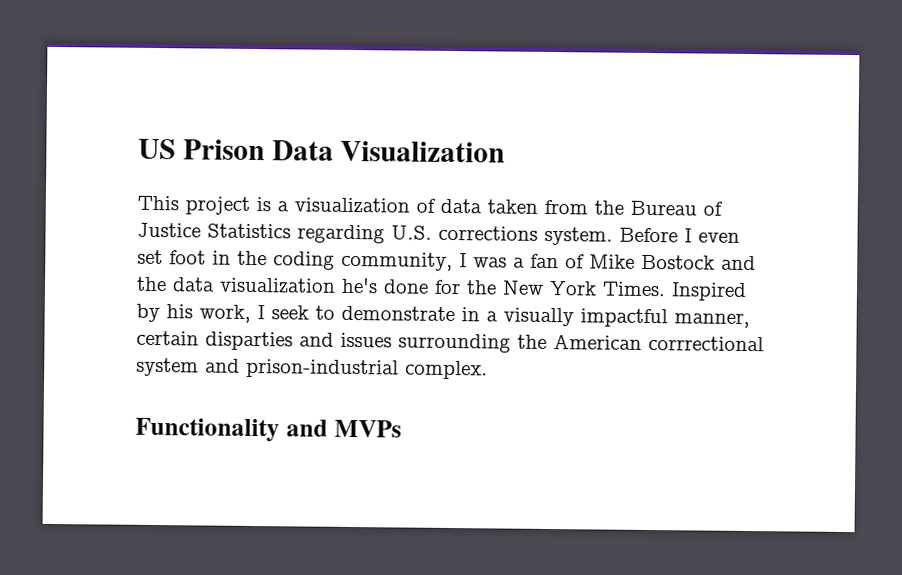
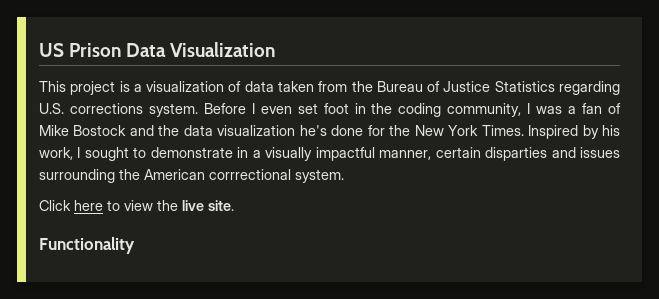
[271,305,309,320] seek -> [84,147,129,161] sought
[136,357,488,380] system and prison-industrial complex. -> [295,169,344,183] [39,200,234,211] system. // Click here to view the live site.
[285,419,402,438] and MVPs -> (135, 245) none

